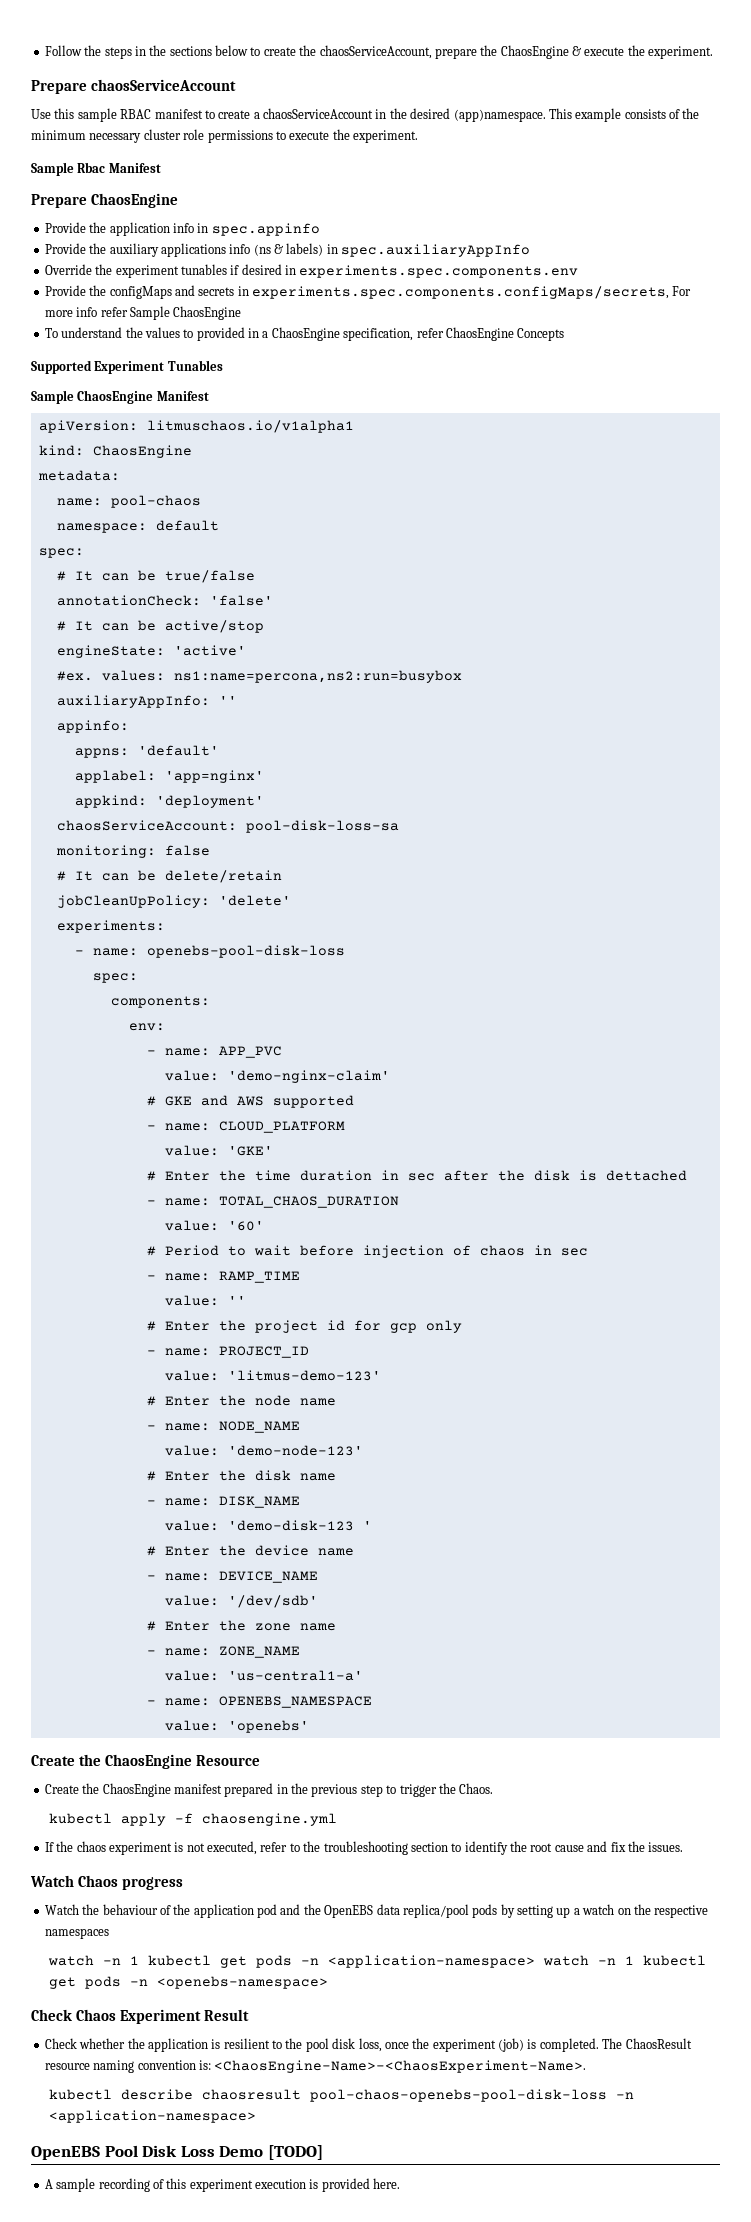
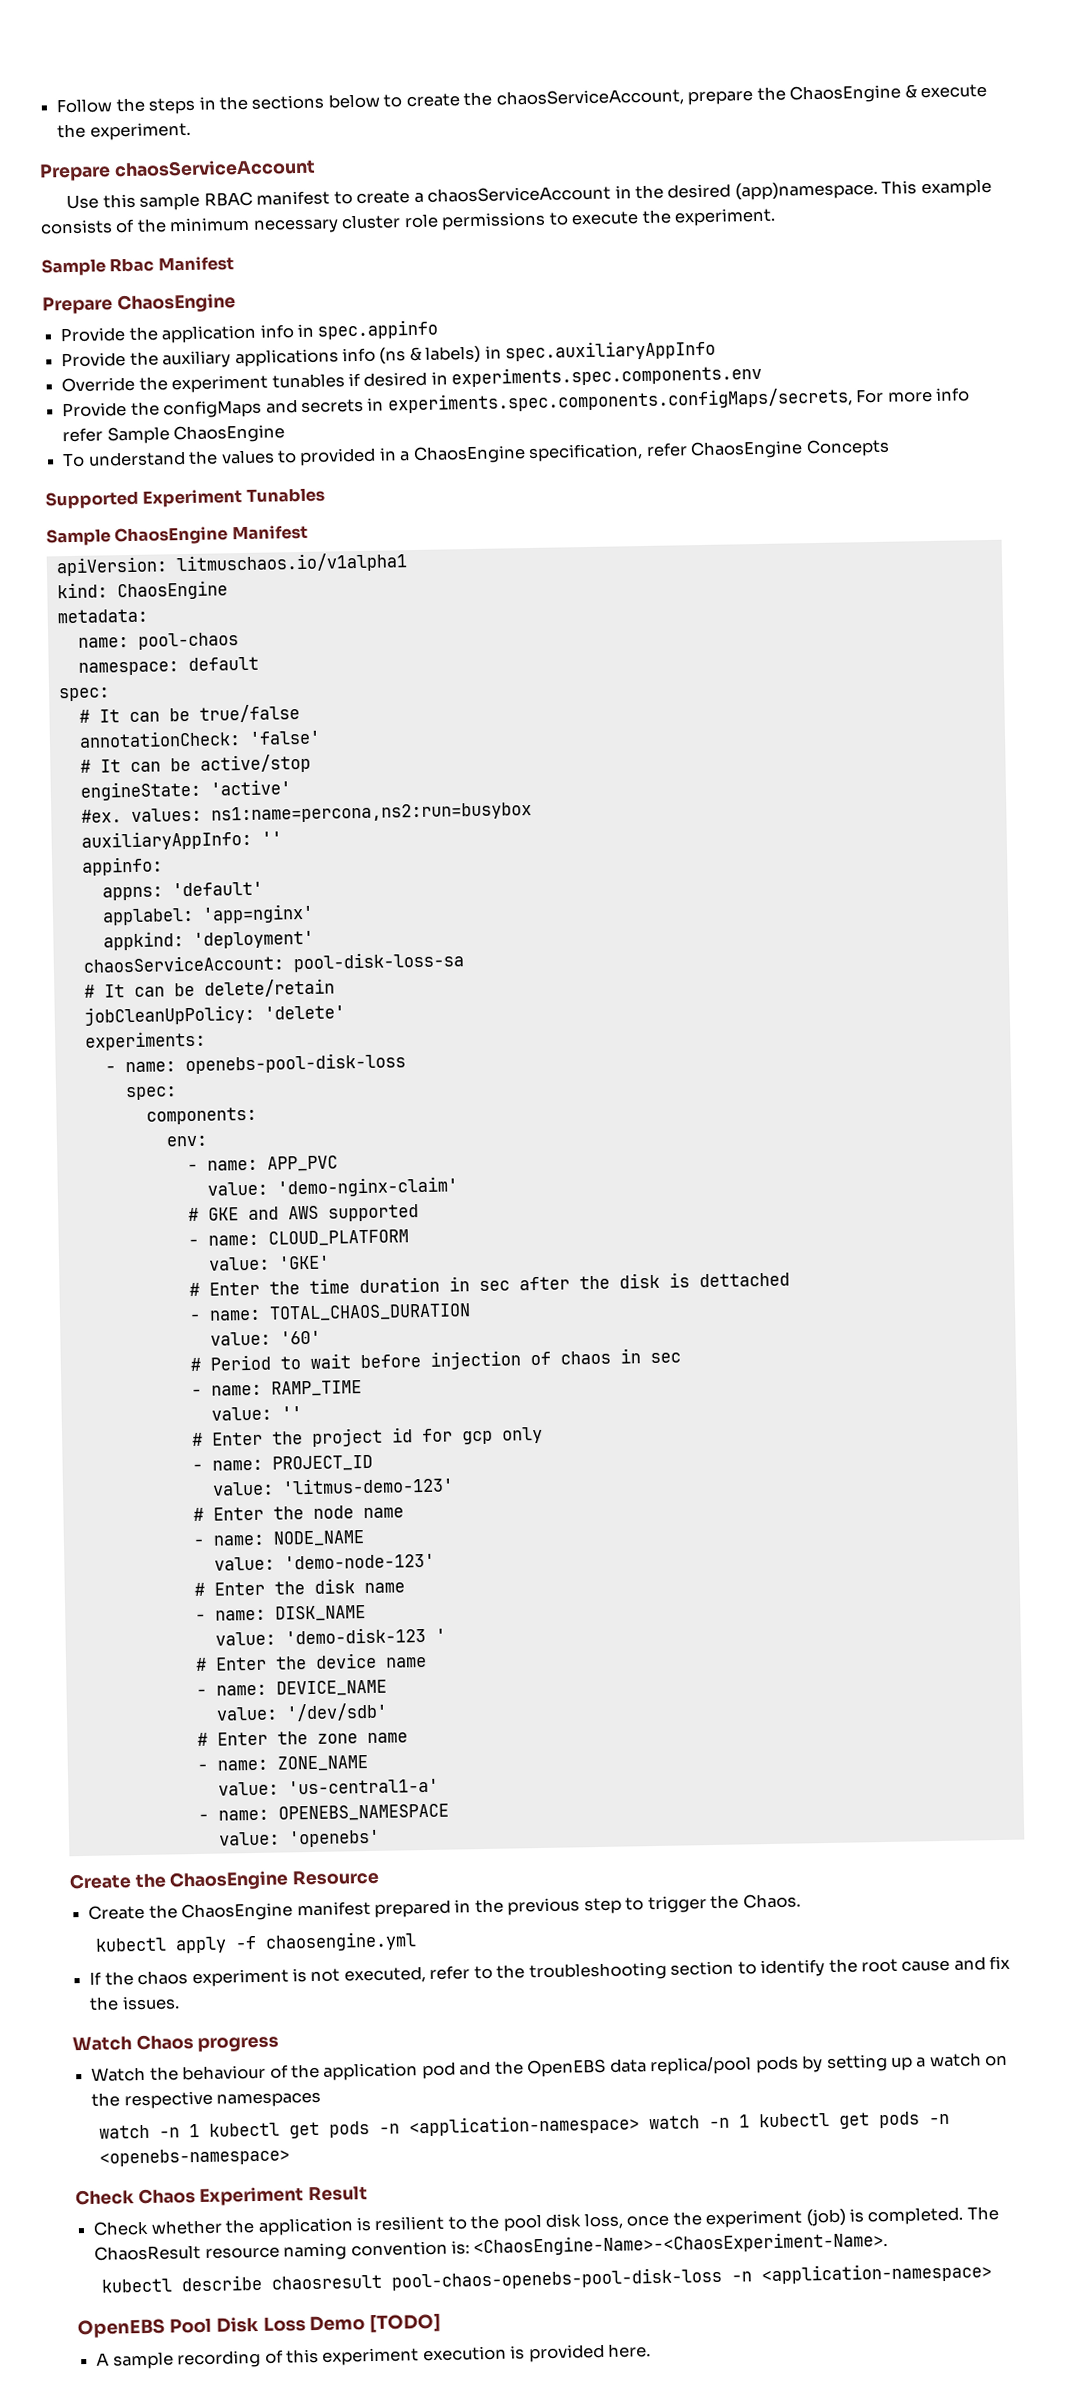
[55,845,210,858] // monitoring: false -> (464, 962) none

